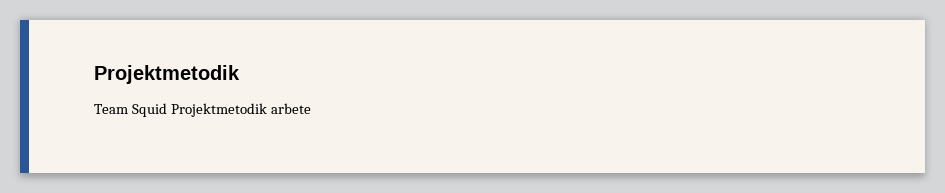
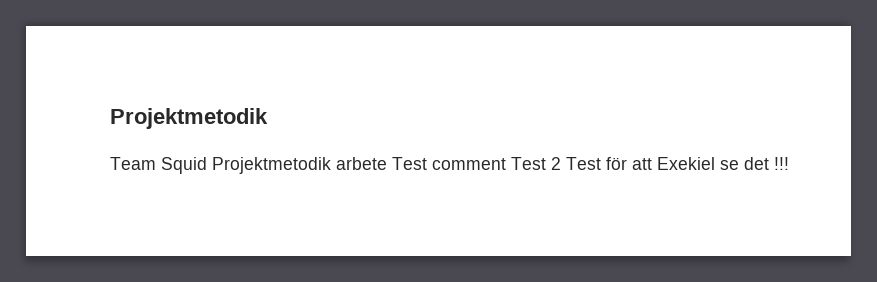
(311, 108) none -> [392,157,789,170] Test comment Test 2 Test för att Exekiel se det !!!

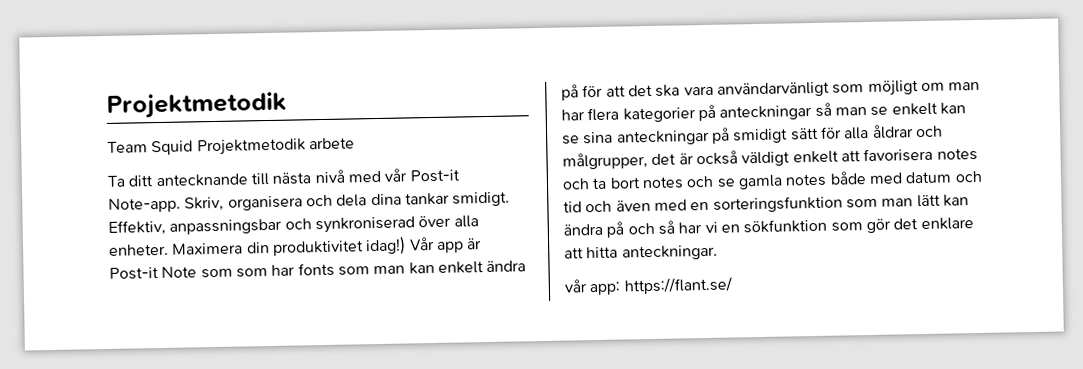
[392,157,789,170] Test comment Test 2 Test för att Exekiel se det !!! -> [107,168,460,188] [108,191,511,213] [108,215,479,236] [109,236,483,256] [109,260,527,280] [561,80,981,101] [561,102,966,123] [562,124,943,146] [562,147,978,170] [562,170,983,190] [563,194,969,213] [563,217,974,238] [564,244,718,261] [564,276,733,296] // Ta ditt antecknande till nästa nivå med vår Post-it Note-app. Skriv, organisera och dela dina tankar smidigt. Effektiv, anpassningsbar och synkroniserad över alla enheter. Maximera din produktivitet idag!) Vår app är Post-it Note som som har fonts som man kan enkelt ändra på för att det ska vara användarvänligt som möjligt om man har flera kategorier på anteckningar så man se enkelt kan se sina anteckningar på smidigt sätt för alla åldrar och målgrupper, det är också väldigt enkelt att favorisera notes och ta bort notes och se gamla notes både med datum och tid och även med en sorteringsfunktion som man lätt kan ändra på och så har vi en sökfunktion som gör det enklare att hitta anteckningar. // vår app: https://flant.se/

